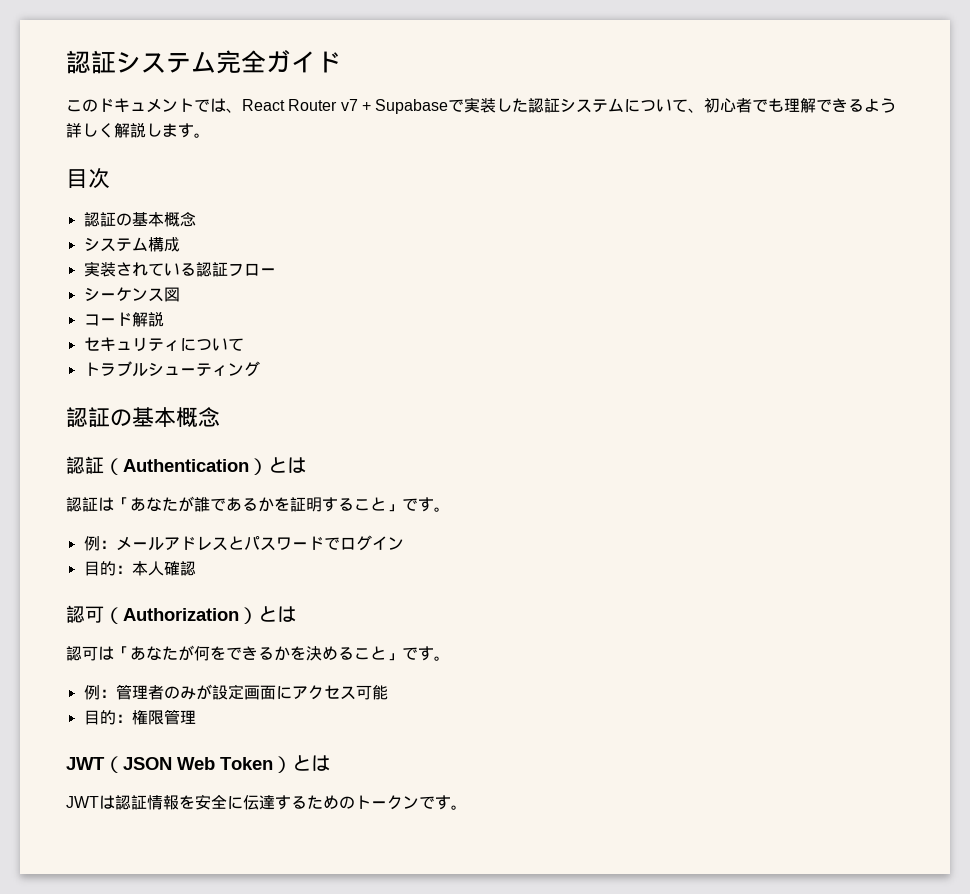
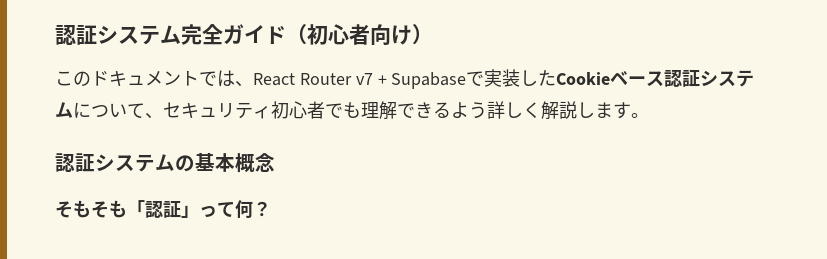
(341, 62) none -> [286,24,433,45] （初心者向け）
(529, 105) none -> [556,71,665,87] Cookieベース
(705, 110) none -> [163,102,271,119] セキュリティ
[66,168,110,188] [83,211,196,227] [83,237,180,252] [83,261,276,277] [83,287,180,302] [83,312,164,327] [83,337,244,352] [83,361,260,377] [66,407,220,427] [66,456,306,475] [66,496,450,512] [83,535,404,551] [83,561,196,576] [66,605,296,624] [66,645,450,661] [83,684,388,700] [83,709,196,725] [66,755,330,773] [66,794,467,810] // 目次 // 認証の基本概念 // システム構成 // 実装されている認証フロー // シーケンス図 // コード解説 // セキュリティについて // トラブルシューティング // 認証の基本概念 // 認証（Authentication）とは // 認証は「あなたが誰であるかを証明すること」です。 // 例：メールアドレスとパスワードでログイン // 目的：本人確認 // 認可（Authorization）とは // 認可は「あなたが何をできるかを決めること」です。 // 例：管理者のみが設定画面にアクセス可能 // 目的：権限管理 // JWT（JSON Web Token）とは // JWTは認証情報を安全に伝達するためのトークンです。 -> [55,152,275,173] [55,200,271,219] // 認証システムの基本概念 // そもそも「認証」って何？

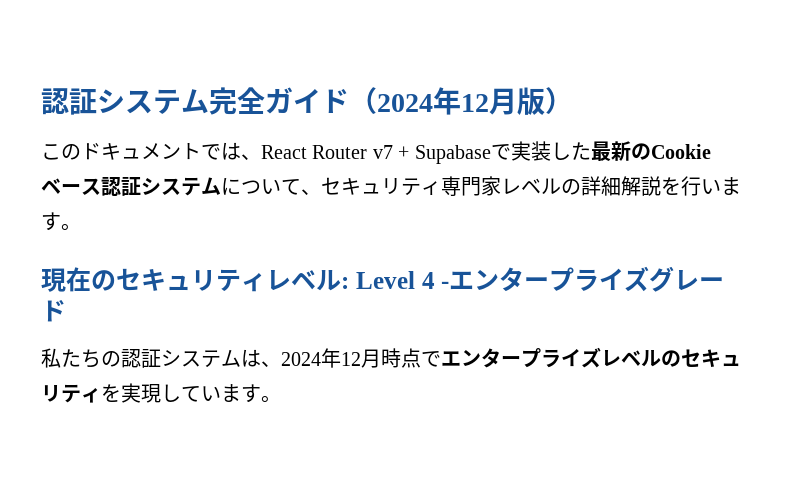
[307,24,412,45] 初心者向け -> [377,87,545,115] 2024年12月版
(557, 78) none -> [590,141,651,161] 最新の
[271,101,649,120] [55,152,275,173] [55,200,271,219] 初心者でも理解できるよう詳しく解説します。 // 認証システムの基本概念 // そもそも「認証」って何？ -> [441,176,741,196] [41,212,81,231] [41,266,725,292] [41,300,66,322] [41,347,741,368] [41,383,281,403] 専門家レベルの詳細解説を行います。 // 現在のセキュリティレベル: Level 4 -エンタープライズグレード // 私たちの認証システムは、2024年12月時点でエンタープライズレベルのセキュリティを実現しています。

